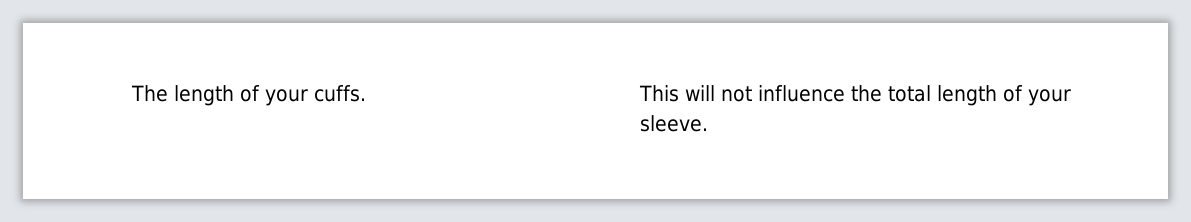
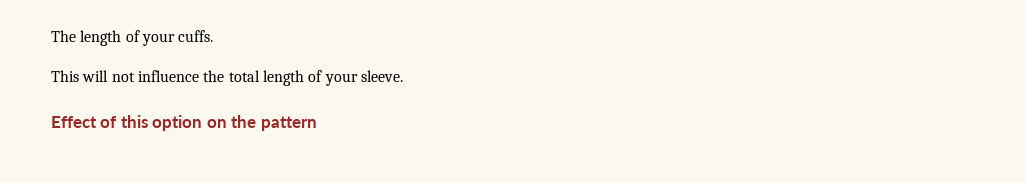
(708, 123) none -> [51,115,317,131] // Effect of this option on the pattern

